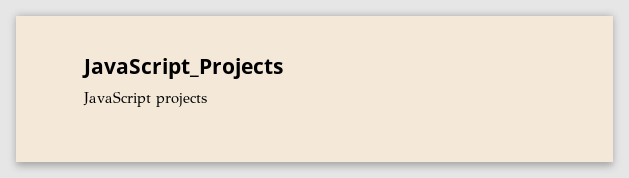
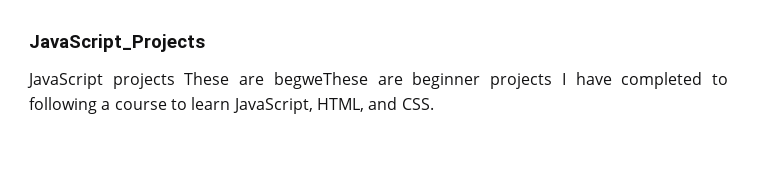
(207, 100) none -> [184,72,729,89] [29,97,434,114] These are begweThese are beginner projects I have completed to following a course to learn JavaScript, HTML, and CSS.

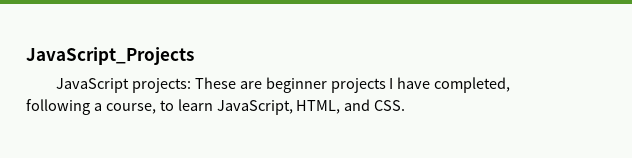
[112,73,175,89] projects -> [131,78,191,93] projects:
[273,72,403,89] begweThese are -> (262, 85) none
[621,72,729,89] completed to -> [434,77,511,93] completed,
[114,101,167,110] course -> [105,103,156,114] course,

